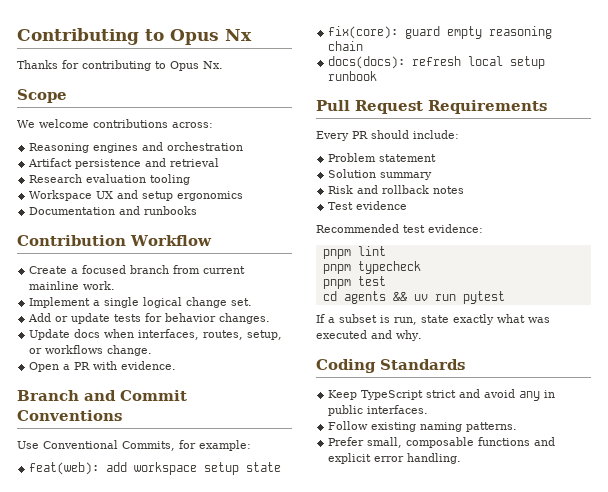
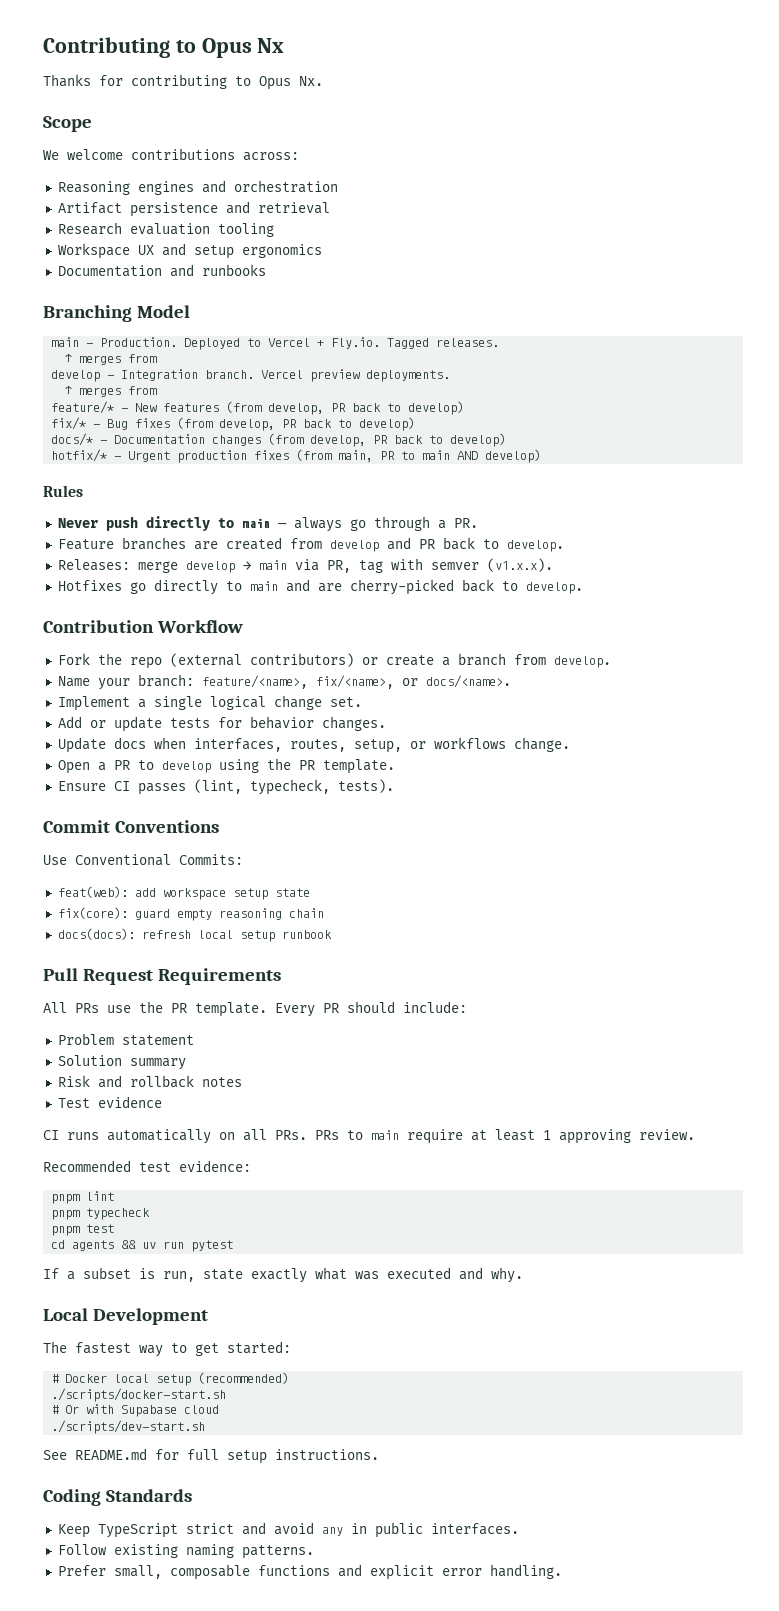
[17,235,212,246] [29,265,246,274] [29,281,116,290] Contribution Workflow // Create a focused branch from current mainline work. -> [43,305,190,322] [51,337,500,350] [65,354,158,365] [51,369,451,382] [65,386,158,397] [51,401,465,415] [51,417,416,431] [51,433,507,447] [51,449,542,463] [43,485,83,497] [57,516,478,532] [57,537,564,552] [57,558,553,573] [57,579,583,595] [43,620,243,633] [57,653,611,669] [57,674,511,690] Branching Model // main — Production. Deployed to Vercel + Fly.io. Tagged releases. // ↑ merges from // develop — Integration branch. Vercel preview deployments. // ↑ merges from // feature/* — New features (from develop, PR back to develop) // fix/* — Bug fixes (from develop, PR back to develop) // docs/* — Documentation changes (from develop, PR back to develop) // hotfix/* — Urgent production fixes (from main, PR to main AND develop) // Rules // Never push directly to main — always go through a PR. // Feature branches are created from develop and PR back to develop. // Releases: merge develop → main via PR, tag with semver (v1.x.x). // Hotfixes go directly to main and are cherry-picked back to develop. // Contribution Workflow // Fork the repo (external contributors) or create a branch from develop. // Name your branch: feature/<name>, fix/<name>, or docs/<name>.
[93,361,177,370] [17,390,116,401] with evidence. // Branch and -> [137,758,395,774] [57,779,394,795] to develop using the PR template. // Ensure CI passes (lint, typecheck, tests). //
[122,440,251,451] Commits, for example: -> [179,854,243,865] Commits:
(547, 107) none -> [43,1001,267,1017] All PRs use the PR template.
(408, 205) none -> [43,1129,695,1144] // CI runs automatically on all PRs. PRs to main require at least 1 approving review.
(422, 335) none -> [43,1308,208,1325] [43,1341,291,1357] [51,1372,290,1386] [51,1388,227,1402] [51,1404,220,1417] [51,1420,206,1434] [43,1448,379,1464] // Local Development // The fastest way to get started: // # Docker local setup (recommended) // ./scripts/docker-start.sh // # Or with Supabase cloud // ./scripts/dev-start.sh // See README.md for full setup instructions.

